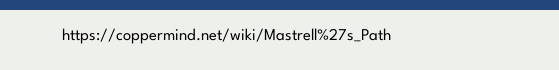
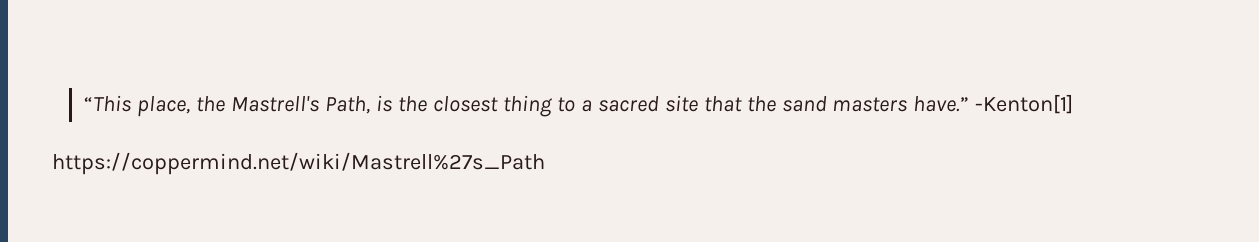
(62, 36) none -> [84,94,1074,117] “This place, the Mastrell's Path, is the closest thing to a sacred site that the sand masters have.” -Kenton[1] //

